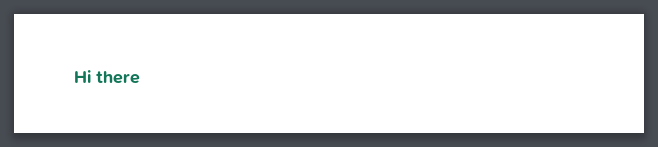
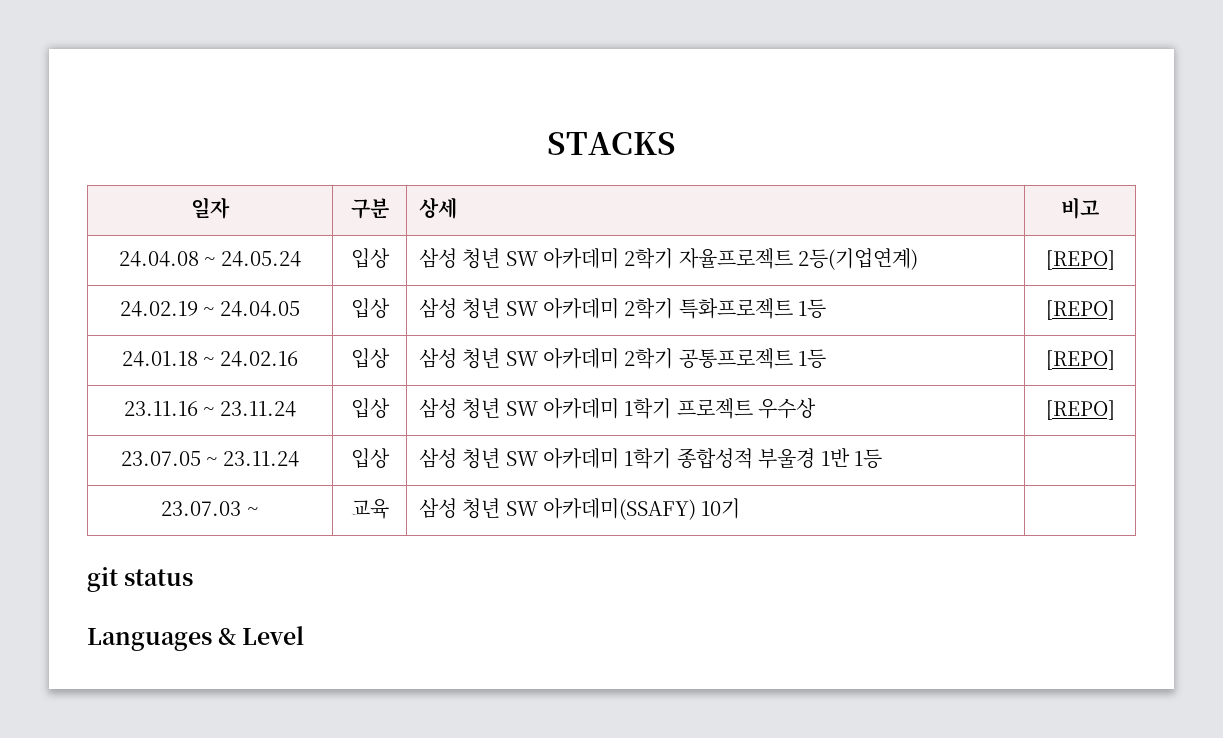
[74,70,140,84] Hi there -> [547,132,676,155] [191,197,230,219] [350,198,389,219] [418,197,457,219] [1061,198,1099,219] [118,251,302,267] [350,248,390,268] [418,248,919,270] [1045,250,1115,270] [119,301,301,317] [350,298,390,318] [418,298,827,319] [1045,300,1115,320] [121,351,299,367] [350,348,390,368] [418,348,827,369] [1045,350,1115,370] [123,401,297,417] [350,398,390,418] [418,398,817,419] [1045,400,1115,420] [120,451,300,467] [350,448,390,468] [418,448,882,469] [161,501,259,516] [350,499,389,519] [418,498,741,520] [87,567,194,592] [87,626,305,651] STACKS // 일자 | 구분 | 상세 | 비고 // 24.04.08 ~ 24.05.24 | 입상 | 삼성 청년 SW 아카데미 2학기 자율프로젝트 2등(기업연계) | [REPO] // 24.02.19 ~ 24.04.05 | 입상 | 삼성 청년 SW 아카데미 2학기 특화프로젝트 1등 | [REPO] // 24.01.18 ~ 24.02.16 | 입상 | 삼성 청년 SW 아카데미 2학기 공통프로젝트 1등 | [REPO] // 23.11.16 ~ 23.11.24 | 입상 | 삼성 청년 SW 아카데미 1학기 프로젝트 우수상 | [REPO] // 23.07.05 ~ 23.11.24 | 입상 | 삼성 청년 SW 아카데미 1학기 종합성적 부울경 1반 1등 | // 23.07.03 ~ | 교육 | 삼성 청년 SW 아카데미(SSAFY) 10기 | // git status // Languages & Level

